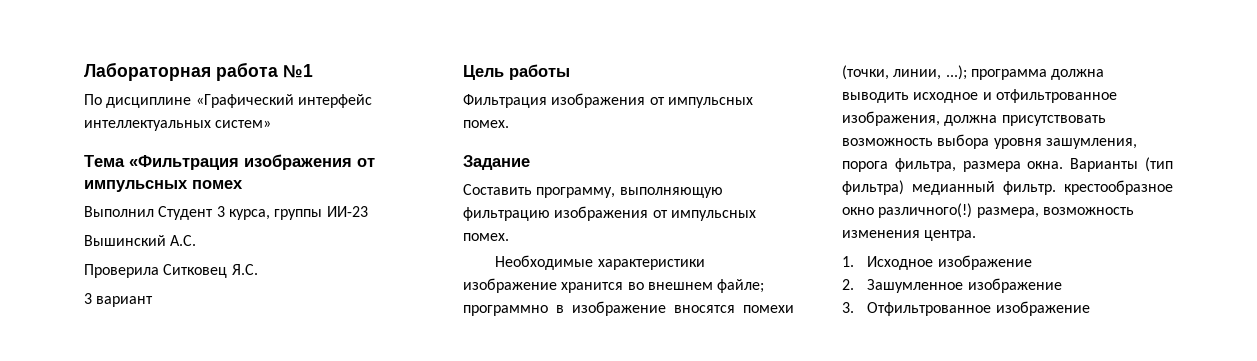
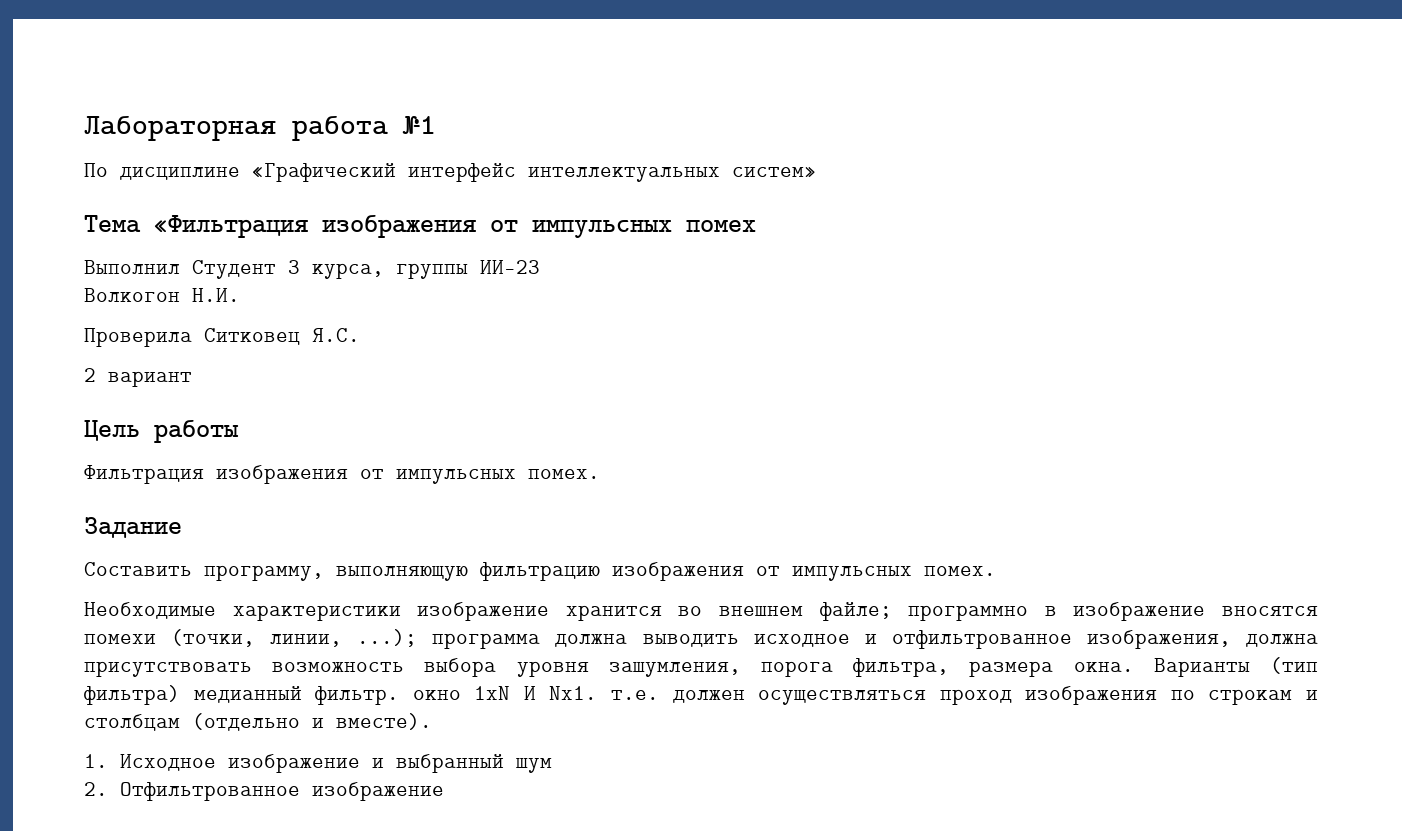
[84,235,197,246] Вышинский А.C. -> [84,288,240,302] Волкогон Н.И.
[84,293,92,304] 3 -> [84,368,96,382] 2
[1064,180,1173,195] [842,203,1134,218] [842,230,977,241] крестообразное окно различного(!) размера, возможность изменения центра. -> [412,686,1319,705] [84,713,432,731] окно 1хN И Nx1. т.е. должен осуществляться проход изображения по строкам и столбцам (отдельно и вместе).
[842,278,1062,293] [842,302,854,313] // 2. Зашумленное изображение // 3. -> [371,754,552,773] [84,782,108,796] и выбранный шум // 2.

